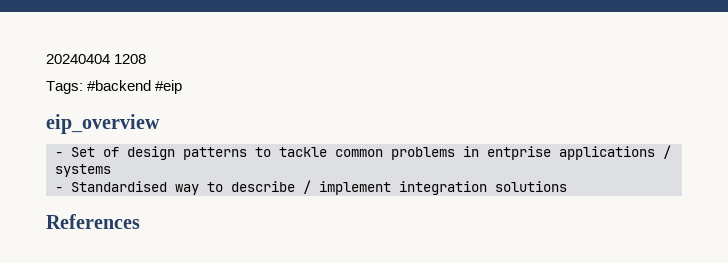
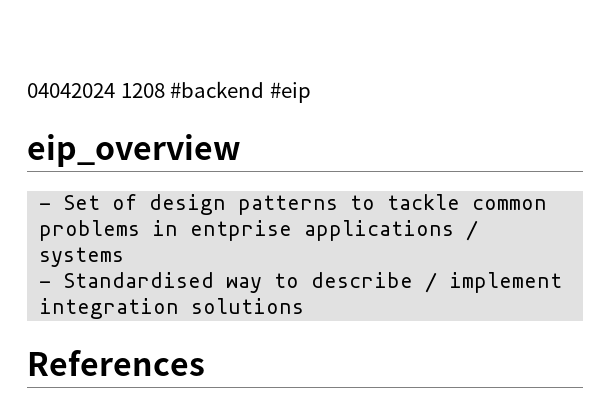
[46,54,110,64] 20240404 -> [27,83,115,98] 04042024
[46,81,83,94] // Tags: -> (165, 90) none

